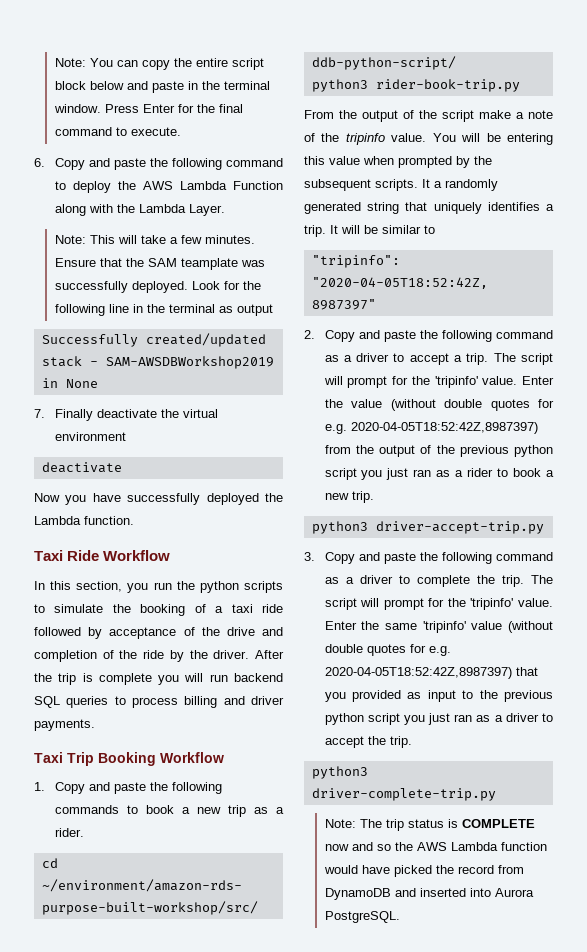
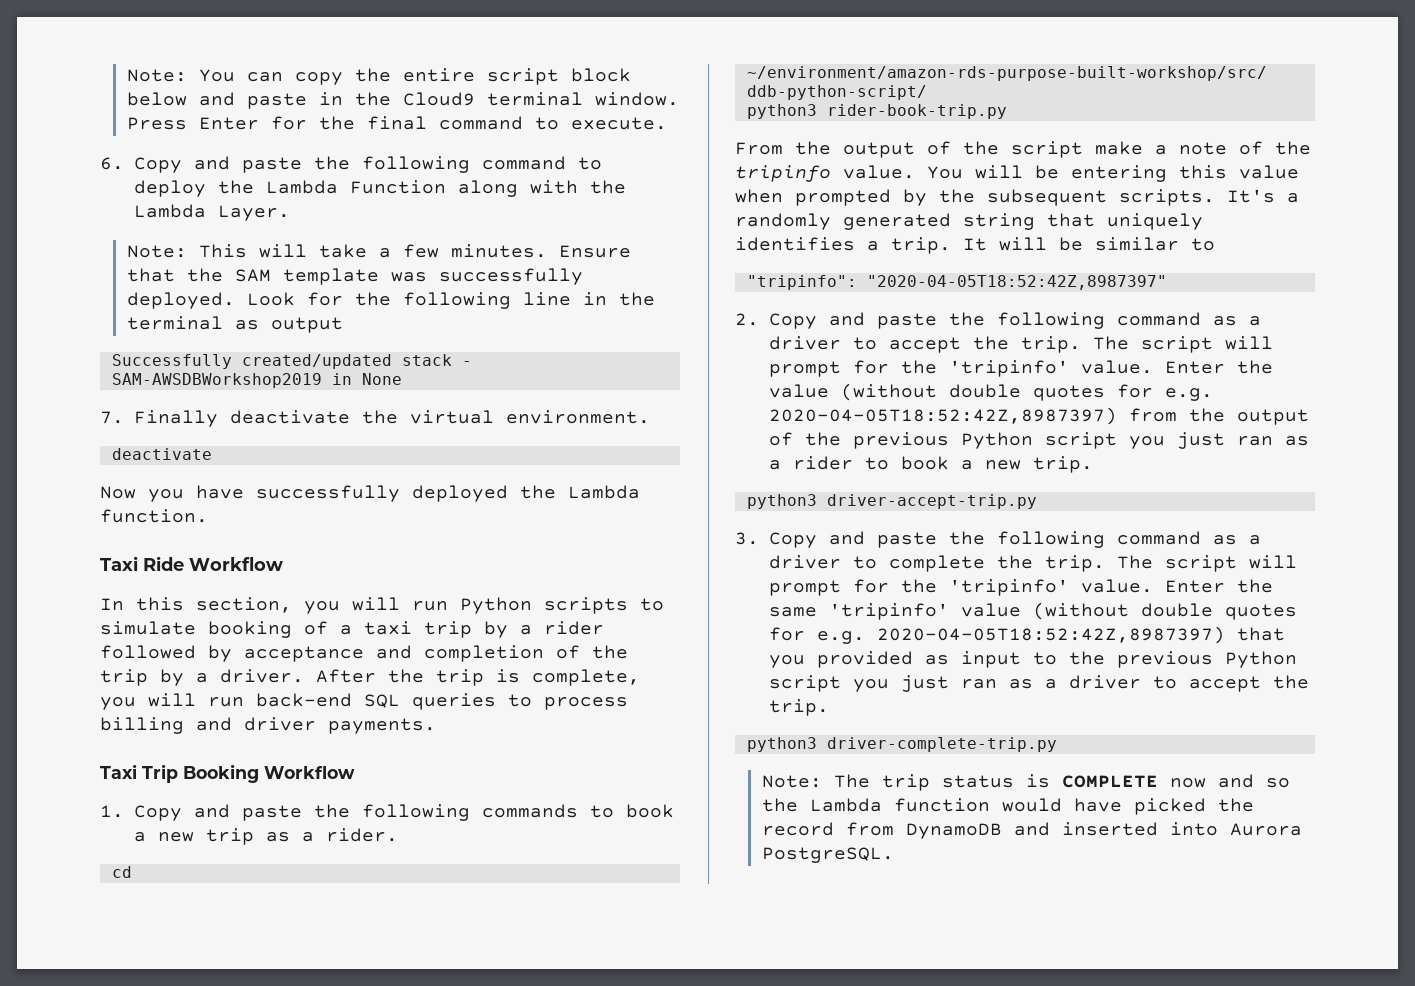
(220, 85) none -> [403,92,476,106] Cloud9
[142,181,173,190] AWS -> (254, 187) none
[180,258,238,270] teamplate -> [283,268,380,285] template
[54,432,126,441] environment -> [505,410,650,424] environment.
[153,581,239,593] run the python -> [352,597,532,614] will run Python
[112,604,131,613] the -> (196, 628) none
[261,604,283,613] [34,627,255,639] ride followed by acceptance of the drive -> [424,621,604,638] [100,645,364,662] trip by a rider followed by acceptance
[143,650,208,662] ride by the -> [100,669,208,686] trip by a
[98,673,283,685] complete you will run backend -> [532,669,640,686] [100,693,352,710] complete, you will run back-end
[422,179,430,188] It -> [1227,189,1275,203] It's
[454,355,463,362] a -> [972,336,1009,350] the
[514,445,553,457] python -> [960,432,1033,449] Python
[324,713,364,725] python -> [1224,651,1297,668] Python
[416,842,447,851] AWS -> (799, 805) none

